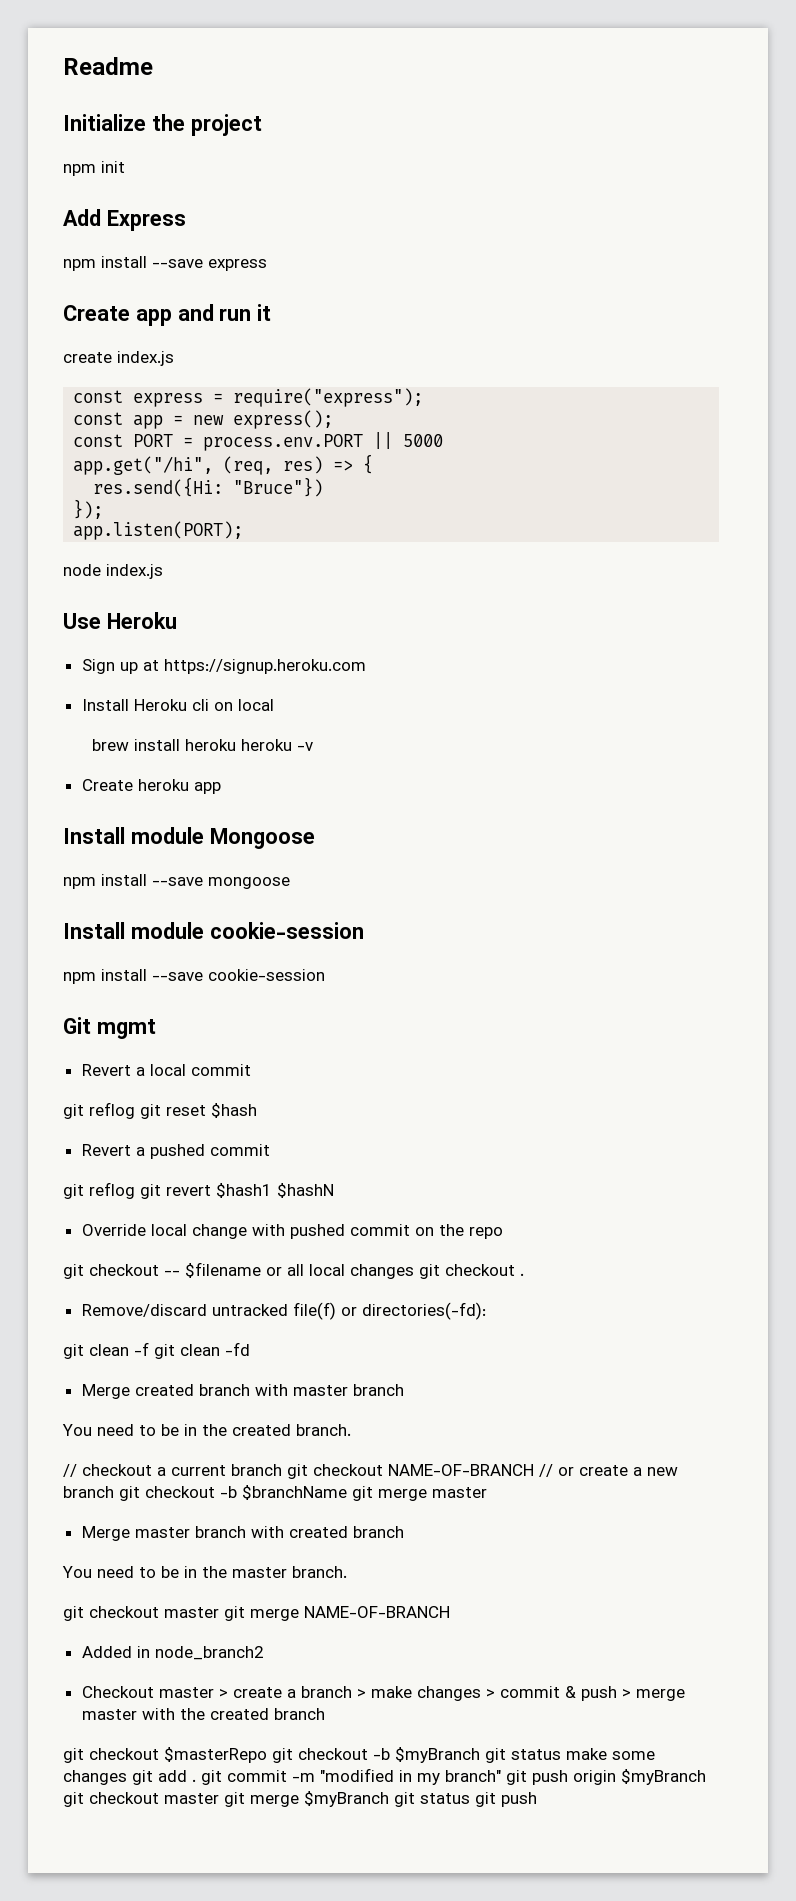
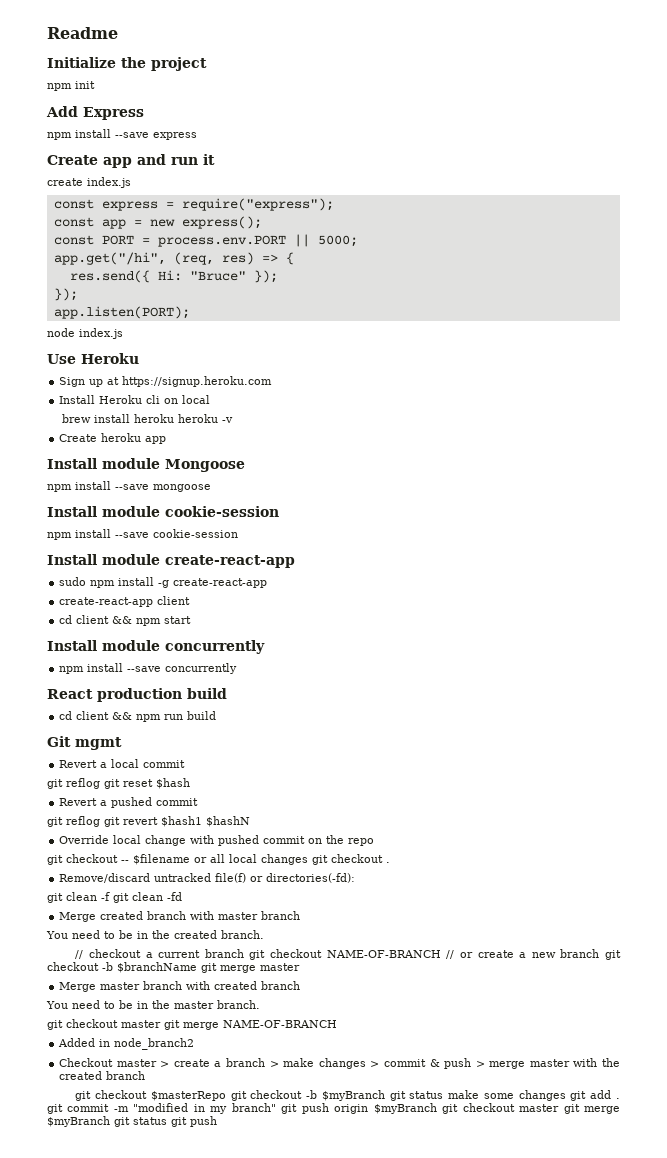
[403,434,444,447] 5000 -> [317,235,358,247] 5000;
[93,477,324,497] res.send({Hi: "Bruce"}) -> [69,270,278,283] res.send({ Hi: "Bruce" });
(325, 975) none -> [47,554,295,568] [59,577,268,588] [59,596,191,607] [59,615,192,626] [47,640,265,654] [59,663,238,674] [47,688,227,702] [59,711,217,722] // Install module create-react-app // sudo npm install -g create-react-app // create-react-app client // cd client && npm start // Install module concurrently // npm install --save concurrently // React production build // cd client && npm run build

